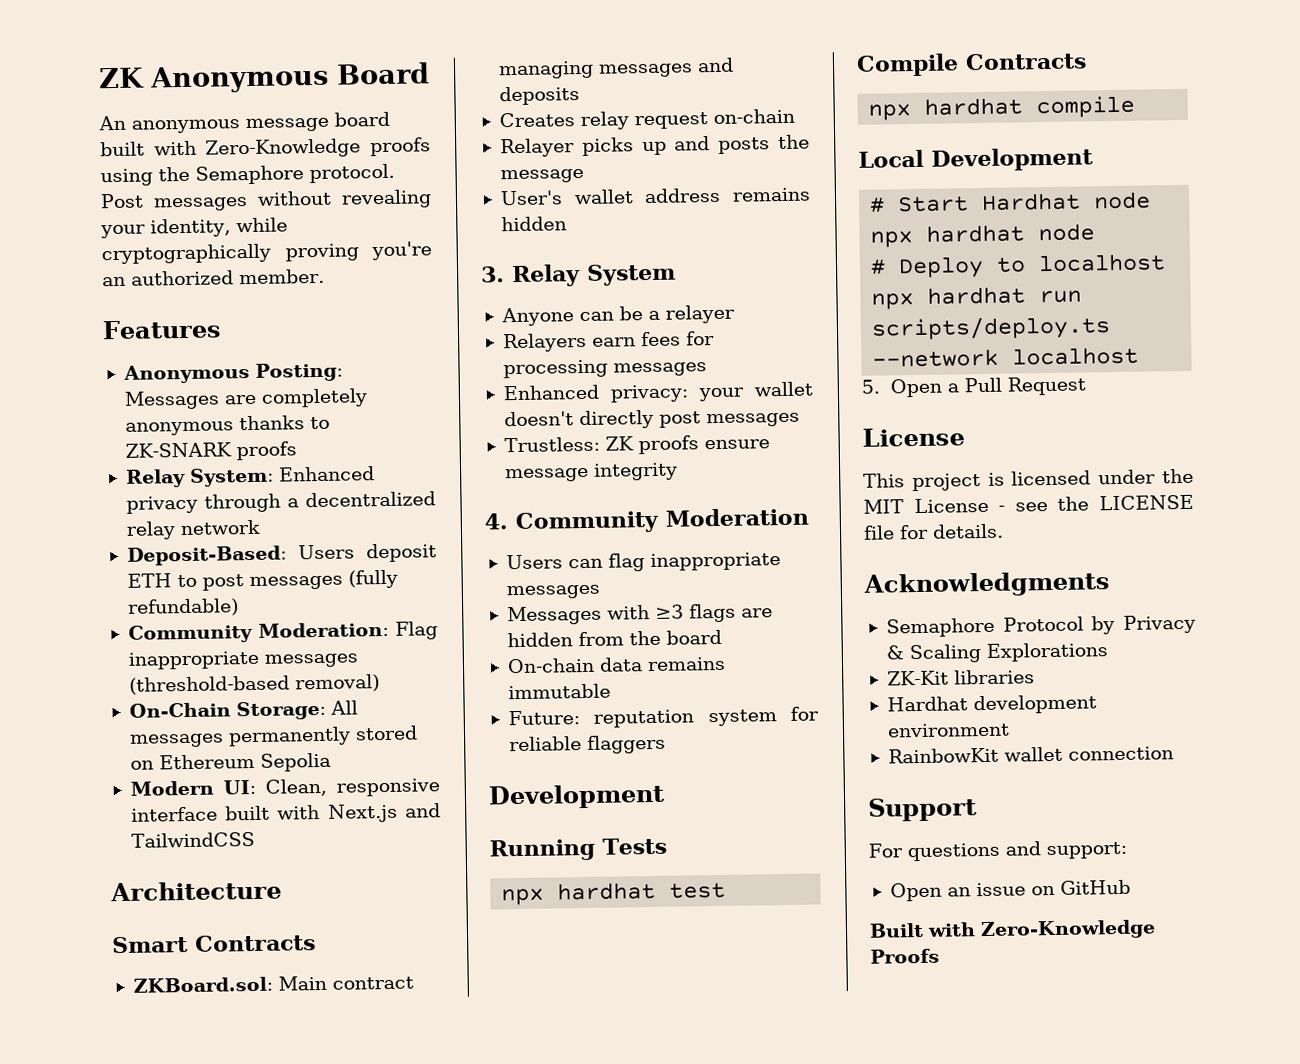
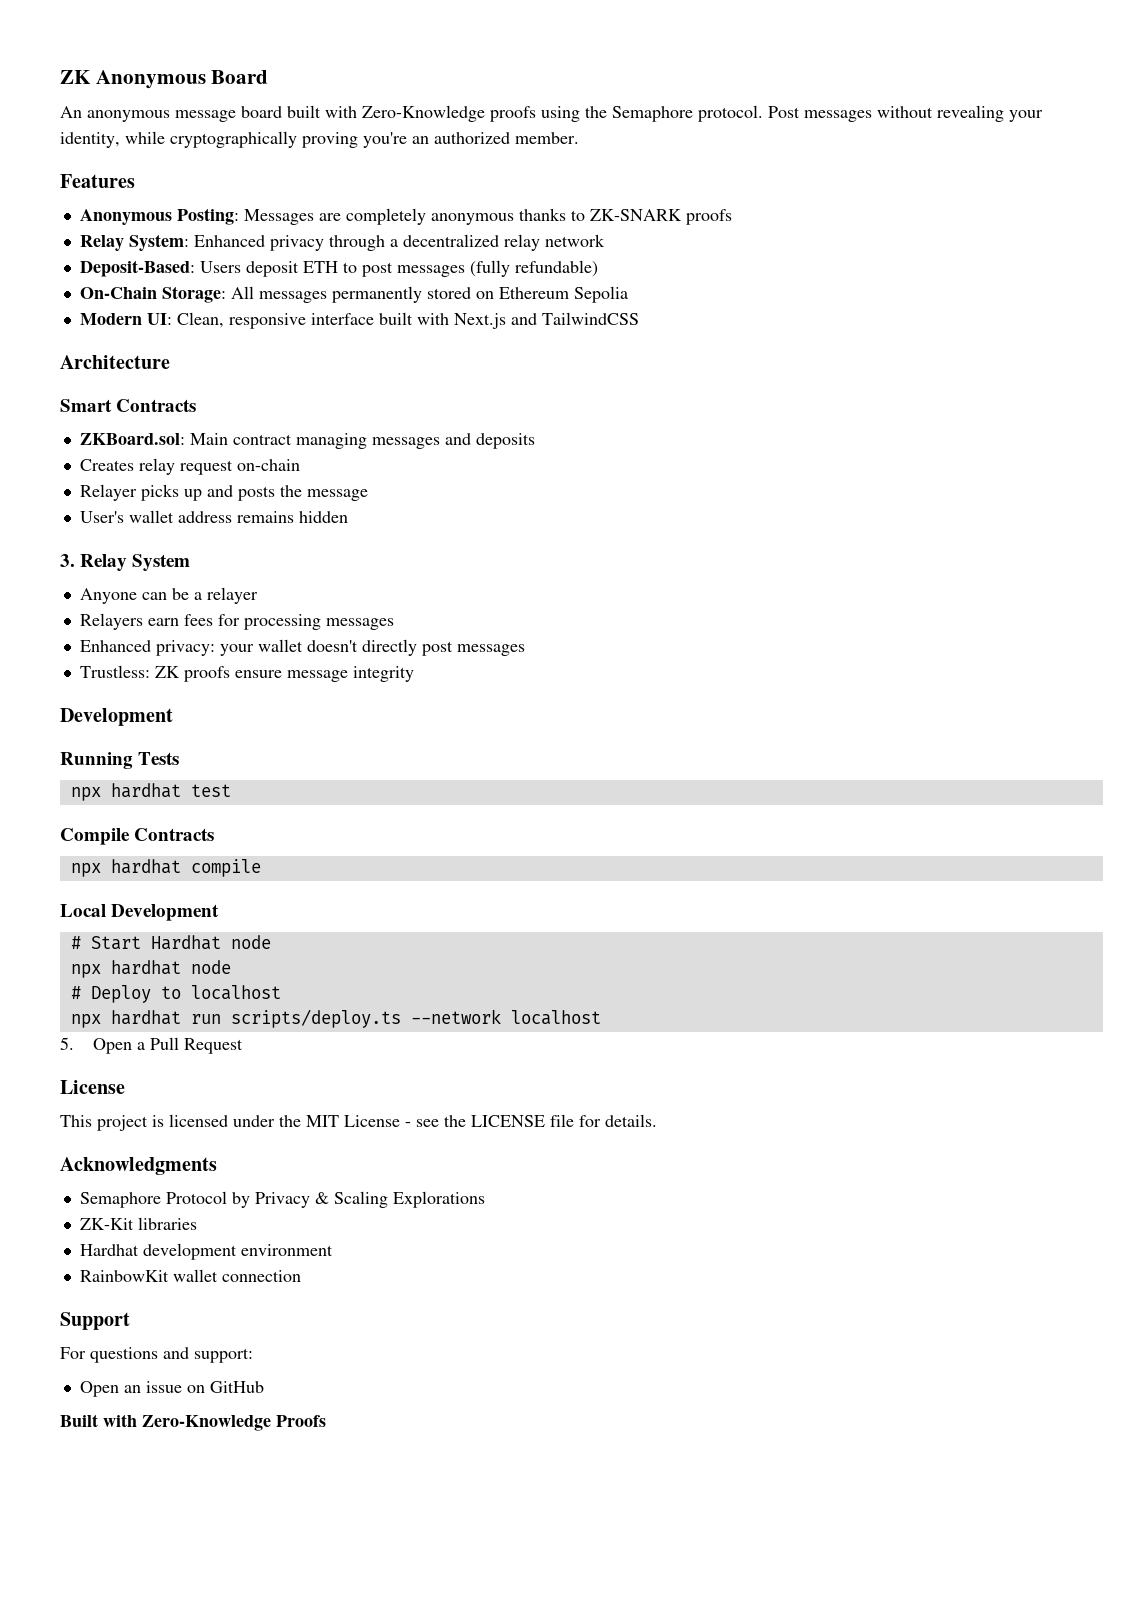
[127,621,439,644] [127,650,358,670] [128,674,380,695] // Community Moderation: Flag inappropriate messages (threshold-based removal) -> (598, 268) none
[484,507,809,535] [505,552,781,572] [505,584,600,600] [506,603,773,626] [506,629,722,648] [506,656,726,674] [507,683,611,700] [507,706,819,728] [508,734,666,754] // 4. Community Moderation // Users can flag inappropriate messages // Messages with ≥3 flags are hidden from the board // On-chain data remains immutable // Future: reputation system for reliable flaggers -> (414, 674) none

